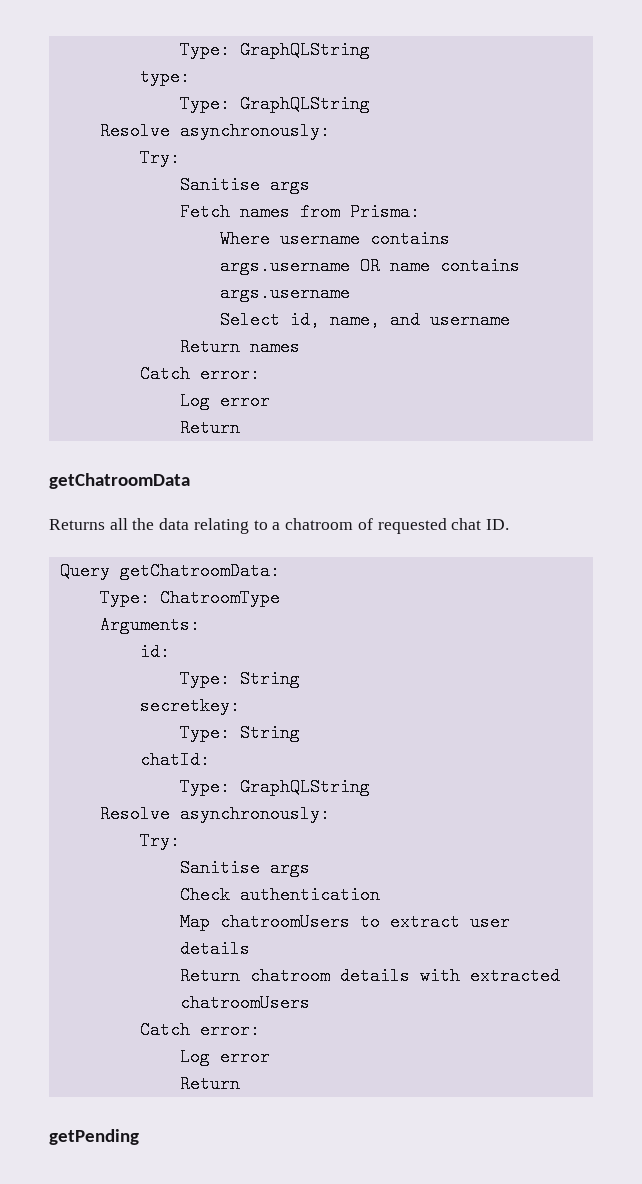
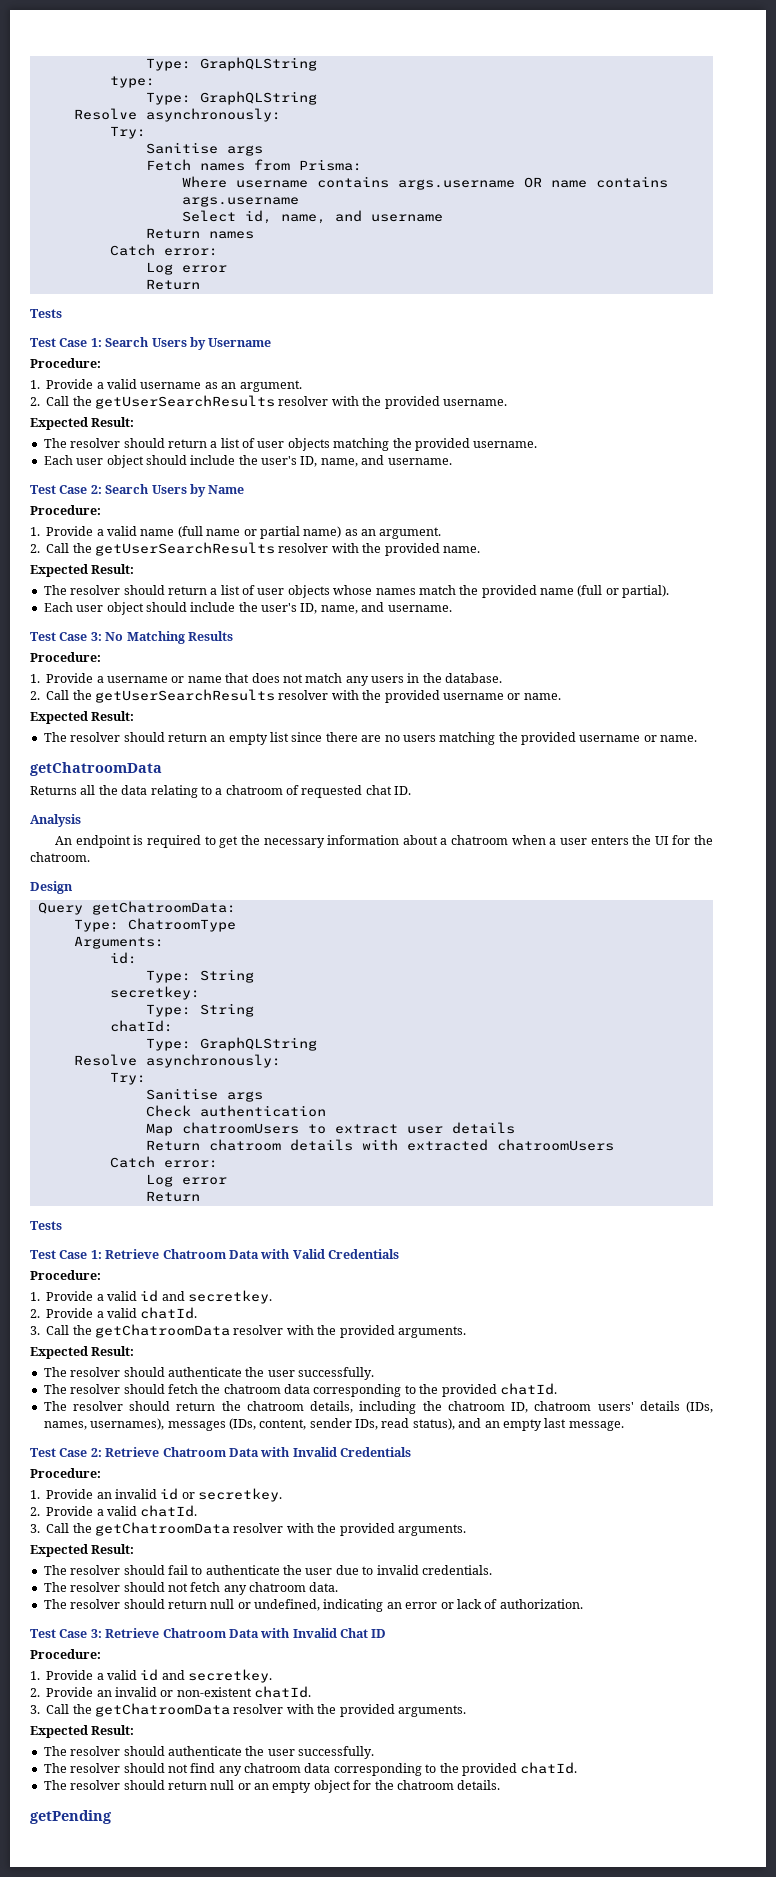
(240, 428) none -> [30,309,62,318] [30,337,272,350] [30,358,101,368] [30,379,302,392] [30,395,507,409] [30,417,135,430] [43,438,538,451] [43,455,452,468] [30,484,245,497] [30,505,101,515] [30,526,442,539] [30,542,480,556] [30,564,135,577] [43,585,670,598] [43,602,452,615] [30,631,233,644] [30,652,101,662] [30,673,503,686] [30,689,561,703] [30,711,135,724] [43,732,698,745] // Tests // Test Case 1: Search Users by Username // Procedure: // 1. Provide a valid username as an argument. // 2. Call the getUserSearchResults resolver with the provided username. // Expected Result: // The resolver should return a list of user objects matching the provided username. // Each user object should include the user's ID, name, and username. // Test Case 2: Search Users by Name // Procedure: // 1. Provide a valid name (full name or partial name) as an argument. // 2. Call the getUserSearchResults resolver with the provided name. // Expected Result: // The resolver should return a list of user objects whose names match the provided name (full or partial). // Each user object should include the user's ID, name, and username. // Test Case 3: No Matching Results // Procedure: // 1. Provide a username or name that does not match any users in the database. // 2. Call the getUserSearchResults resolver with the provided username or name. // Expected Result: // The resolver should return an empty list since there are no users matching the provided username or name.
(509, 524) none -> [30,814,81,827] [55,835,713,848] [30,852,90,862] [30,881,73,894] // Analysis // An endpoint is required to get the necessary information about a chatroom when a user enters the UI for the chatroom. // Design
(240, 1084) none -> [30,1221,62,1230] [30,1249,399,1259] [30,1270,101,1280] [30,1290,273,1304] [30,1307,198,1319] [30,1324,466,1338] [30,1346,135,1359] [43,1367,374,1380] [43,1383,557,1397] [43,1401,713,1414] [43,1418,624,1431] [30,1447,411,1457] [30,1468,101,1478] [30,1488,283,1502] [30,1505,198,1517] [30,1522,466,1536] [30,1544,135,1557] [43,1565,492,1575] [43,1582,339,1595] [43,1599,583,1612] [30,1628,387,1638] [30,1649,101,1659] [30,1669,273,1683] [30,1686,312,1698] [30,1703,466,1717] [30,1725,135,1738] [43,1746,374,1759] [43,1762,578,1776] [43,1780,501,1793] // Tests // Test Case 1: Retrieve Chatroom Data with Valid Credentials // Procedure: // 1. Provide a valid id and secretkey. // 2. Provide a valid chatId. // 3. Call the getChatroomData resolver with the provided arguments. // Expected Result: // The resolver should authenticate the user successfully. // The resolver should fetch the chatroom data corresponding to the provided chatId. // The resolver should return the chatroom details, including the chatroom ID, chatroom users' details (IDs, names, usernames), messages (IDs, content, sender IDs, read status), and an empty last message. // Test Case 2: Retrieve Chatroom Data with Invalid Credentials // Procedure: // 1. Provide an invalid id or secretkey. // 2. Provide a valid chatId. // 3. Call the getChatroomData resolver with the provided arguments. // Expected Result: // The resolver should fail to authenticate the user due to invalid credentials. // The resolver should not fetch any chatroom data. // The resolver should return null or undefined, indicating an error or lack of authorization. // Test Case 3: Retrieve Chatroom Data with Invalid Chat ID // Procedure: // 1. Provide a valid id and secretkey. // 2. Provide an invalid or non-existent chatId. // 3. Call the getChatroomData resolver with the provided arguments. // Expected Result: // The resolver should authenticate the user successfully. // The resolver should not find any chatroom data corresponding to the provided chatId. // The resolver should return null or an empty object for the chatroom details.

